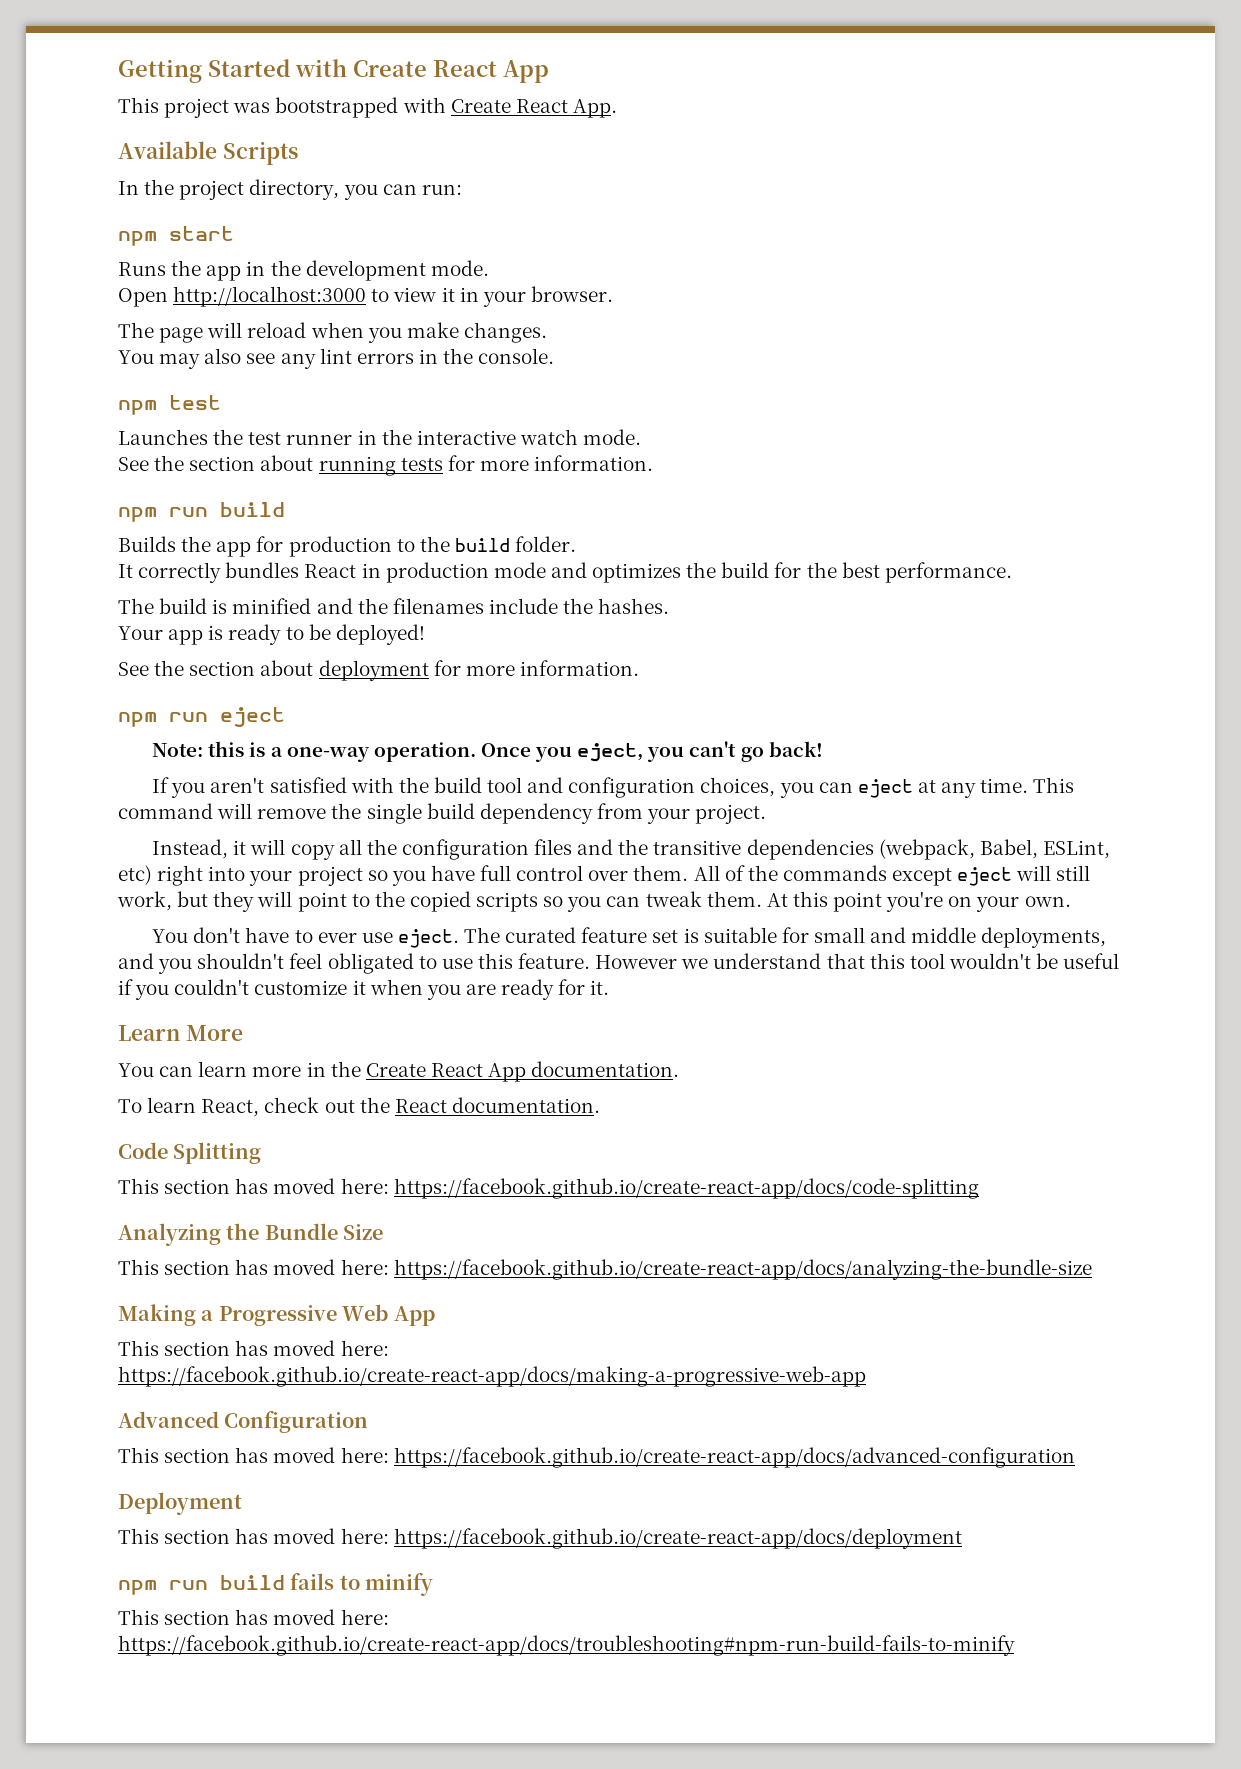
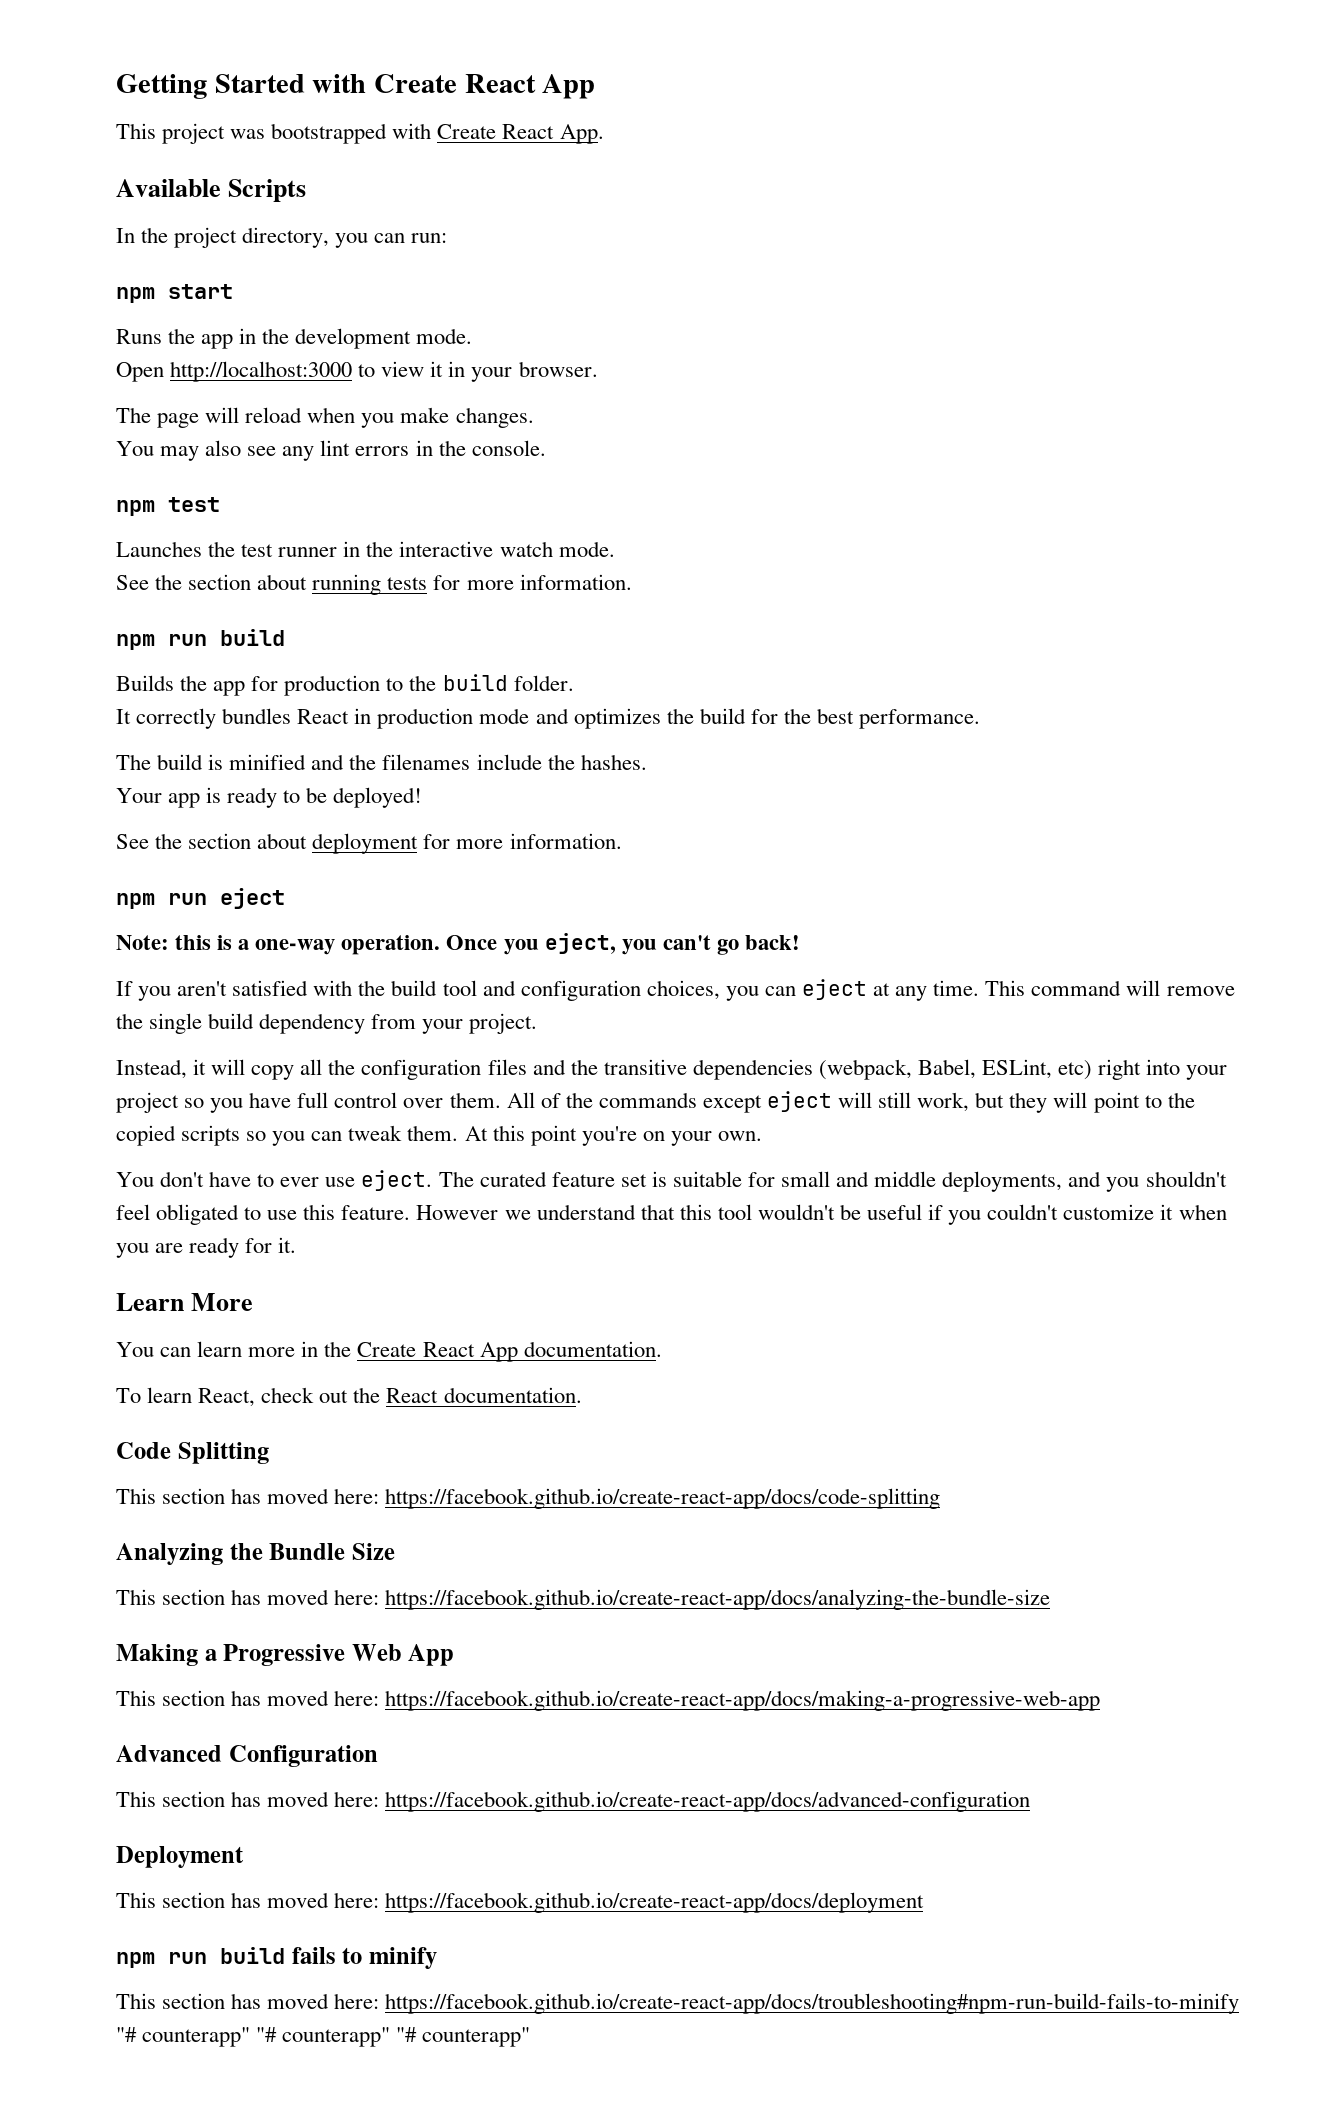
(1015, 1645) none -> [116,2027,531,2047] "# counterapp" "# counterapp" "# counterapp"

